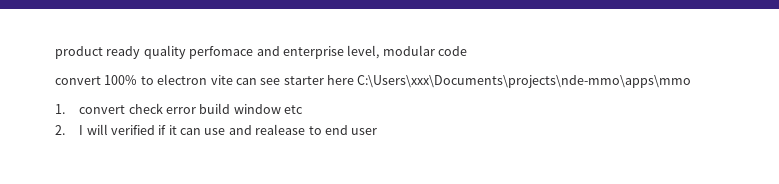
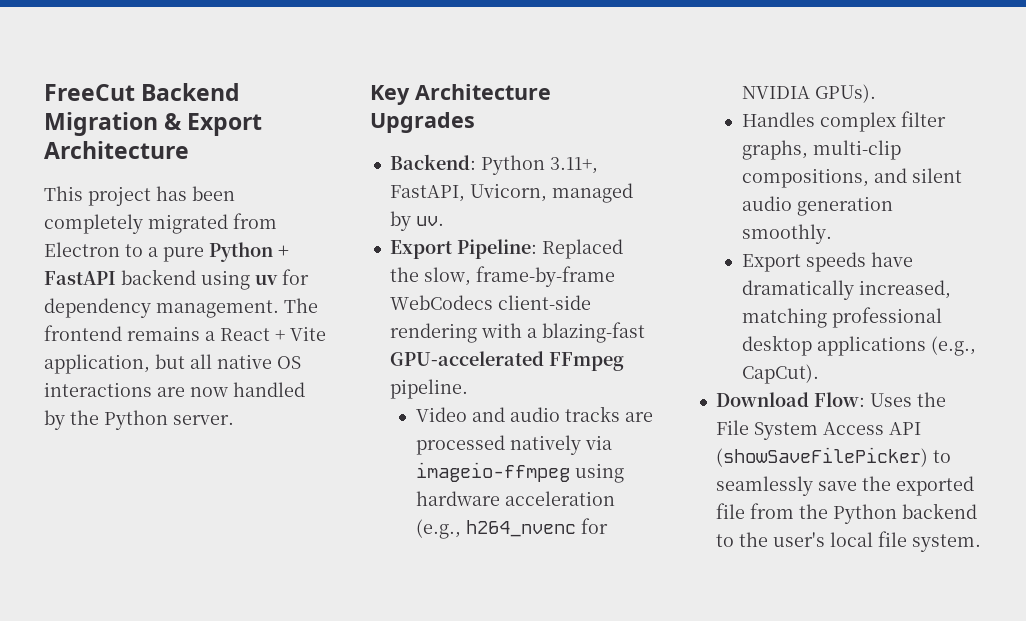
[55,45,467,59] [55,74,692,88] [55,103,304,114] [55,124,378,135] product ready quality perfomace and enterprise level, modular code // convert 100% to electron vite can see starter here C:\Users\xxx\Documents\projects\nde-mmo\apps\mmo // 1. convert check error build window etc // 2. I will verified if it can use and realease to end user -> [44,83,241,101] [44,112,263,136] [44,141,189,159] [44,186,235,206] [44,213,277,234] [44,242,289,262] [44,269,309,290] [44,298,318,318] [44,325,326,341] [44,354,301,374] [44,382,305,397] [44,410,234,430] [370,84,551,105] [370,112,475,133] [389,154,598,175] [389,183,633,203] [389,211,444,231] [389,239,623,259] [389,266,615,287] [389,295,591,310] [389,322,645,343] [389,351,624,371] [389,379,468,399] [415,406,653,422] [415,435,612,455] [415,462,624,483] [415,491,615,506] [415,518,608,539] [741,84,876,103] [741,111,946,132] [741,140,901,160] [741,168,962,188] [741,196,893,216] [741,224,832,244] [741,252,913,272] [741,280,951,300] [741,307,942,328] [741,335,976,356] [741,364,819,384] [715,392,946,407] [715,420,921,440] [715,447,951,467] [715,476,974,496] [715,503,977,524] [715,531,981,552] FreeCut Backend Migration & Export Architecture // This project has been completely migrated from Electron to a pure Python + FastAPI backend using uv for dependency management. The frontend remains a React + Vite application, but all native OS interactions are now handled by the Python server. // Key Architecture Upgrades // Backend: Python 3.11+, FastAPI, Uvicorn, managed by uv. // Export Pipeline: Replaced the slow, frame-by-frame WebCodecs client-side rendering with a blazing-fast GPU-accelerated FFmpeg pipeline. // Video and audio tracks are processed natively via imageio-ffmpeg using hardware acceleration (e.g., h264_nvenc for NVIDIA GPUs). // Handles complex filter graphs, multi-clip compositions, and silent audio generation smoothly. // Export speeds have dramatically increased, matching professional desktop applications (e.g., CapCut). // Download Flow: Uses the File System Access API (showSaveFilePicker) to seamlessly save the exported file from the Python backend to the user's local file system.

